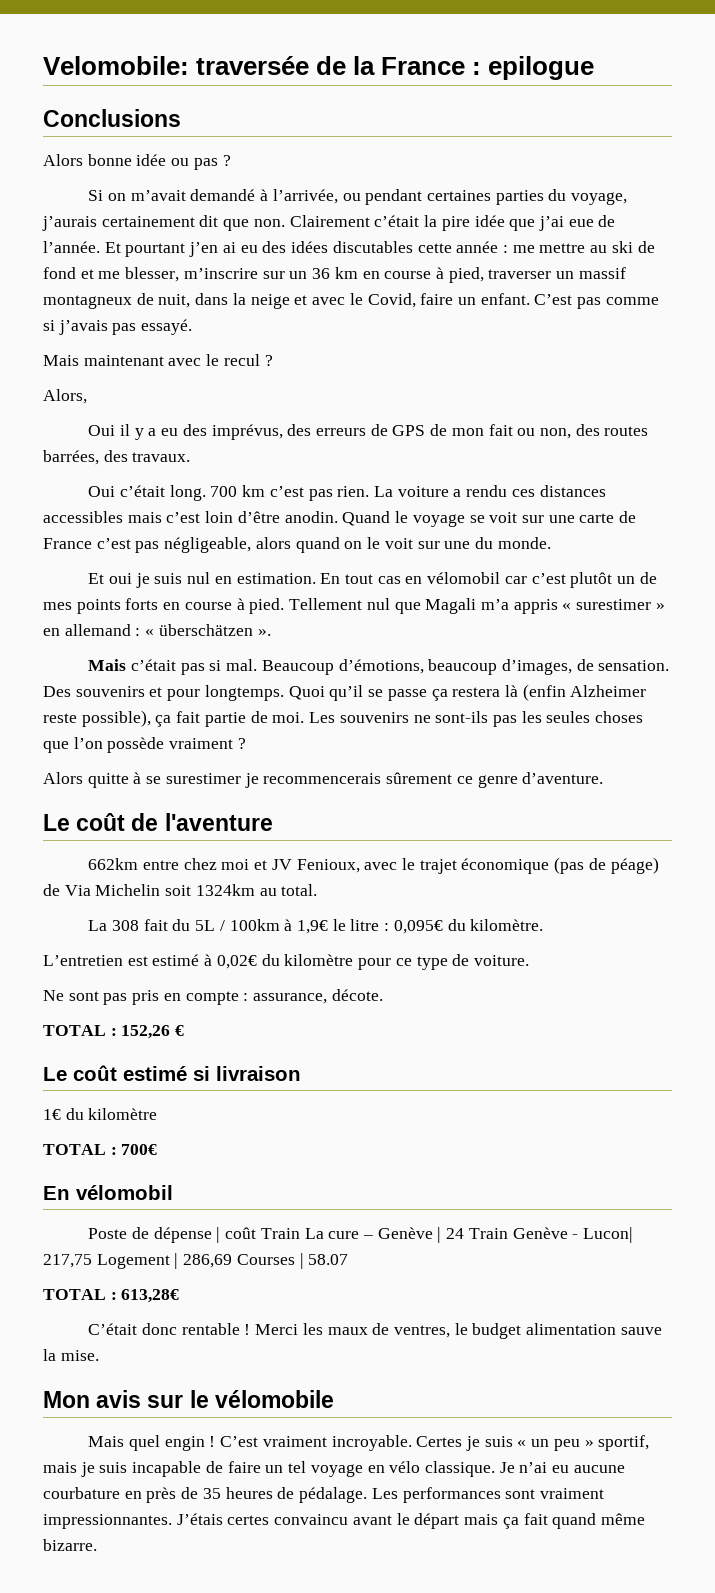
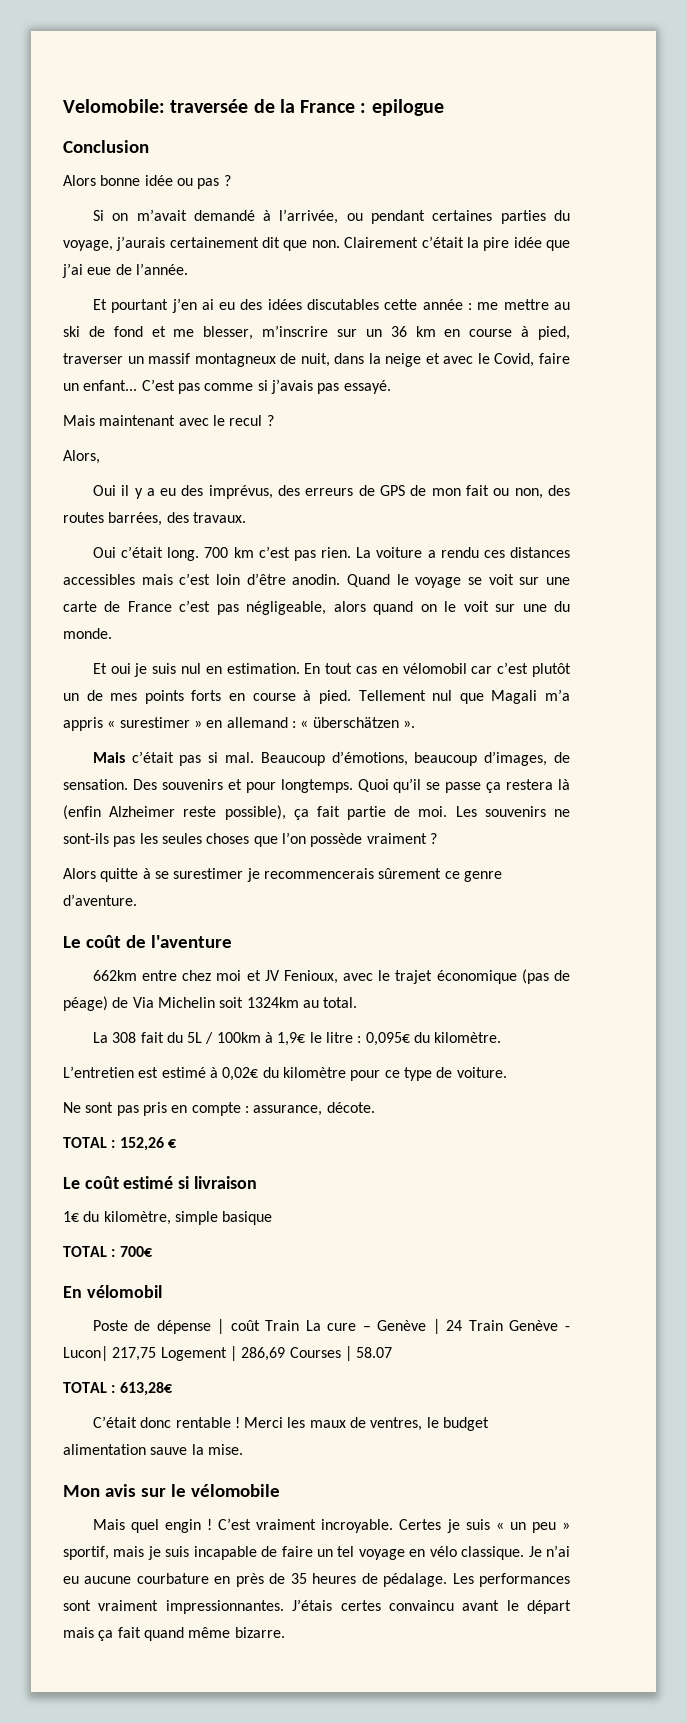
[43,109,181,127] Conclusions -> [63,140,149,153] Conclusion
(100, 247) none -> (188, 269) //
[480,293,530,305] enfant. -> [83,380,138,391] enfant...
[88,1108,158,1120] kilomètre -> [103,1211,273,1225] kilomètre, simple basique

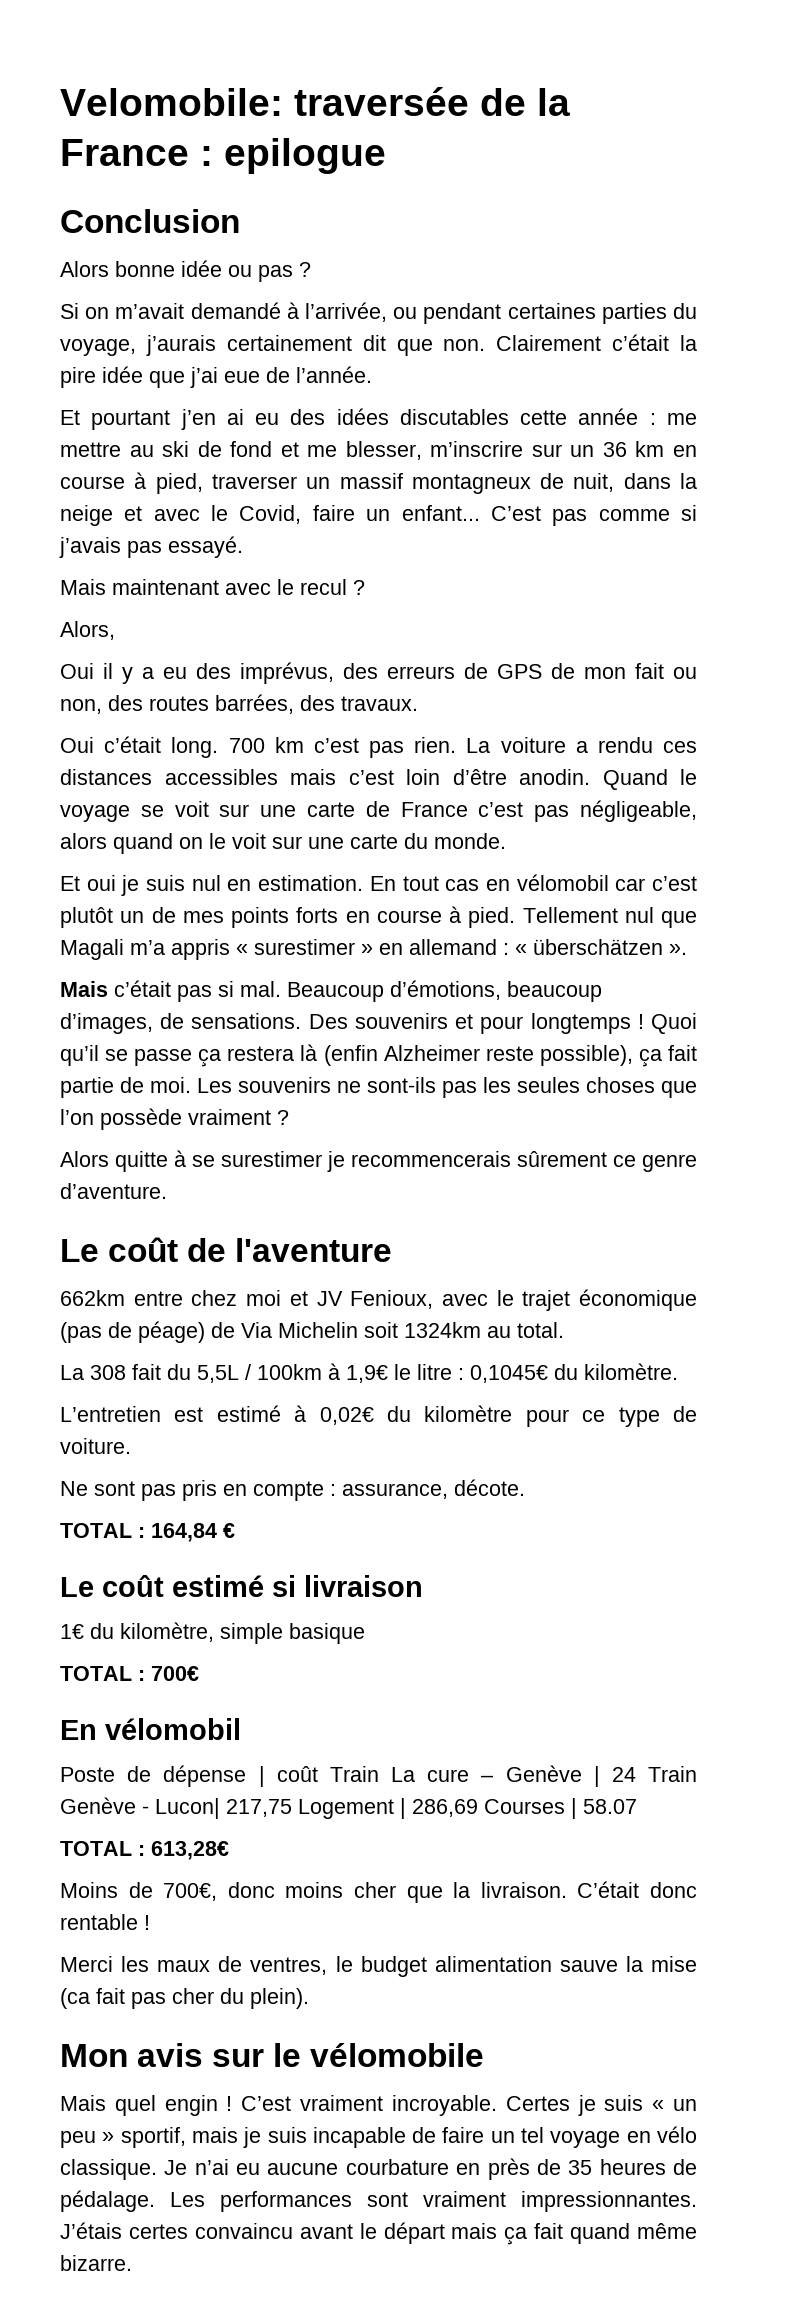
(547, 608) none -> [350,834,398,849] carte
[63,779,128,790] sensation. -> [191,1013,302,1029] sensations.
[280,779,353,793] longtemps. -> [530,1013,644,1034] longtemps !
[187,1032,203,1043] 5L -> [197,1365,239,1383] 5,5L
[365,1032,410,1046] 0,095€ -> [470,1365,548,1383] 0,1045€
[119,1137,164,1151] 152,26 -> [151,1523,217,1542] 164,84
(173, 1389) none -> [60,1882,567,1903] Moins de 700€, donc moins cher que la livraison.
(240, 1422) none -> (150, 1922) //
[207,1444,243,1455] mise. -> [651,1956,698,1972] [60,1988,309,2009] mise (ca fait pas cher du plein).

